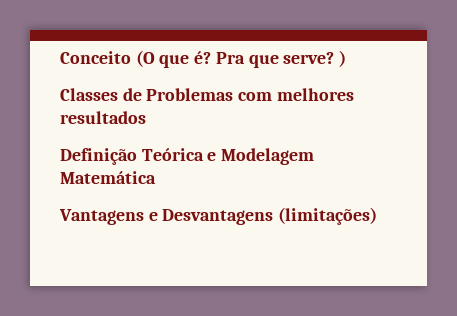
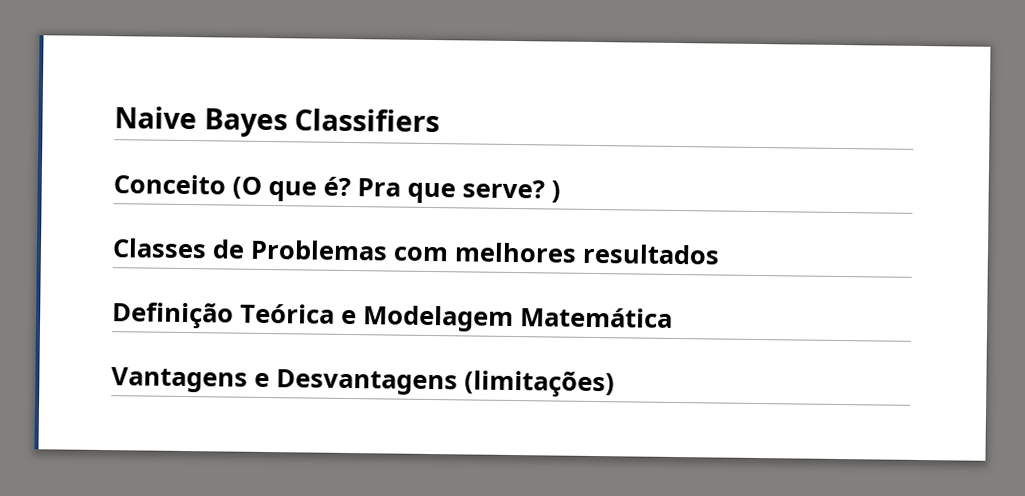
(60, 57) none -> [114,106,441,138] Naive Bayes Classifiers //

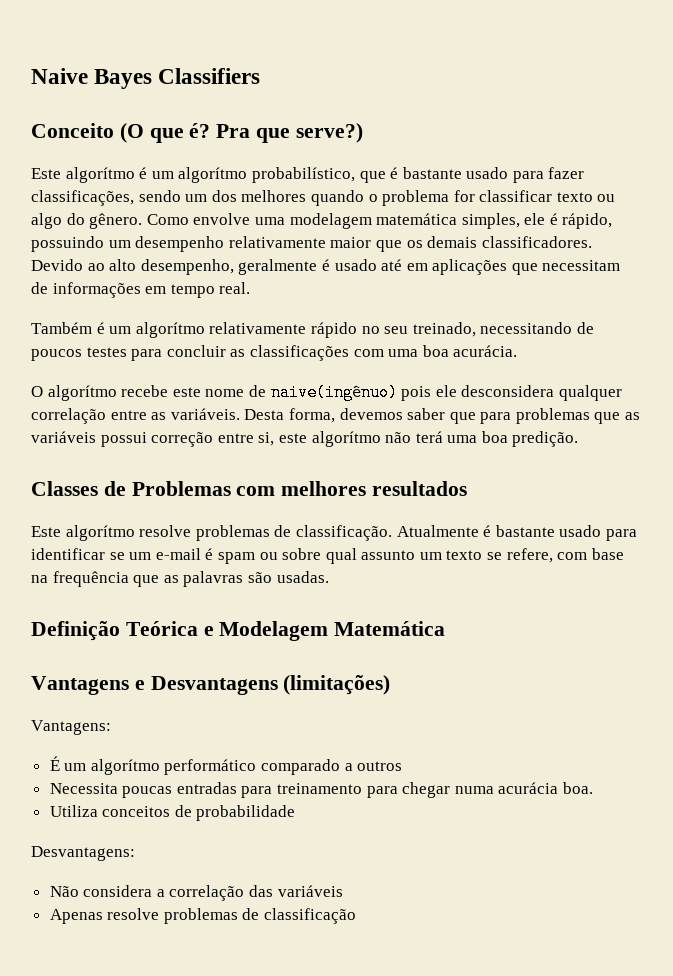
[462,179,561,203] serve? ) -> [295,123,363,143] [31,167,585,183] [31,190,616,206] [31,213,613,229] [31,236,592,252] [31,259,621,275] [31,282,251,298] [31,322,594,338] [31,345,518,361] [31,384,622,401] [31,408,641,424] [31,431,579,447] serve?) // Este algorítmo é um algorítmo probabilístico, que é bastante usado para fazer classificações, sendo um dos melhores quando o problema for classificar texto ou algo do gênero. Como envolve uma modelagem matemática simples, ele é rápido, possuindo um desempenho relativamente maior que os demais classificadores. Devido ao alto desempenho, geralmente é usado até em aplicações que necessitam de informações em tempo real. // Também é um algorítmo relativamente rápido no seu treinado, necessitando de poucos testes para concluir as classificações com uma boa acurácia. // O algorítmo recebe este nome de naive(ingênuo) pois ele desconsidera qualquer correlação entre as variáveis. Desta forma, devemos saber que para problemas que as variáveis possui correção entre si, este algorítmo não terá uma boa predição.
(720, 254) none -> [31,525,637,541] [31,548,624,564] [31,571,329,587] // Este algorítmo resolve problemas de classificação. Atualmente é bastante usado para identificar se um e-mail é spam ou sobre qual assunto um texto se refere, com base na frequência que as palavras são usadas.
(615, 383) none -> [31,720,111,735] [49,756,403,775] [49,782,594,798] [49,805,296,821] [31,846,135,861] [49,885,343,901] [49,908,357,924] // Vantagens: // É um algorítmo performático comparado a outros // Necessita poucas entradas para treinamento para chegar numa acurácia boa. // Utiliza conceitos de probabilidade // Desvantagens: // Não considera a correlação das variáveis // Apenas resolve problemas de classificação

